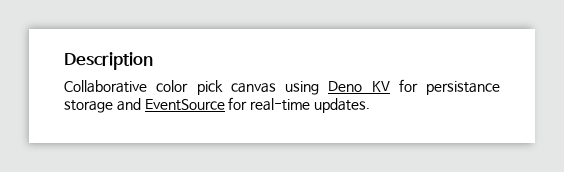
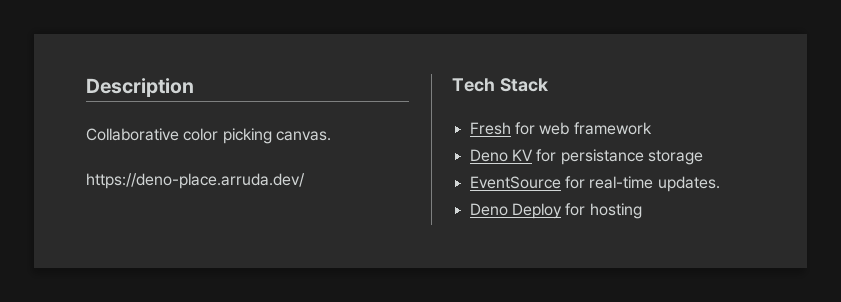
[196,80,319,95] pick canvas using -> [222,128,331,144] [86,173,305,189] [452,78,549,92] [469,122,652,135] picking canvas. // https://deno-place.arruda.dev/ // Tech Stack // Fresh for web framework //
[116,98,141,111] and -> (703, 157) //
(370, 105) none -> [469,203,642,219] // Deno Deploy for hosting

